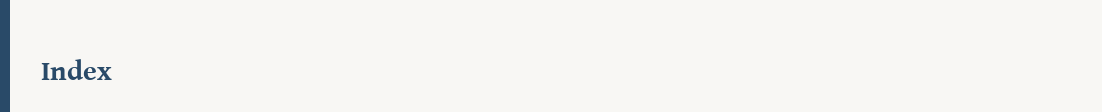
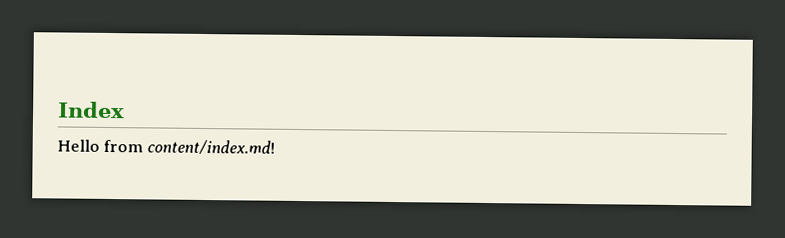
(112, 69) none -> [57,139,275,155] // Hello from content/index.md!

